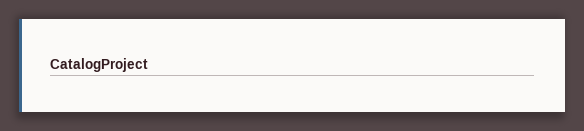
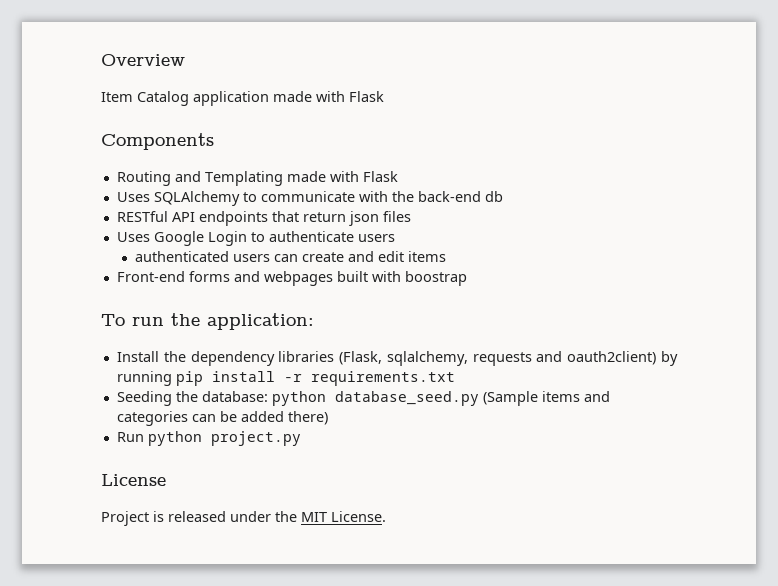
[50,58,148,72] CatalogProject -> [101,54,185,66] [101,91,384,106] [101,133,214,150] [116,171,398,186] [116,191,503,206] [116,211,411,226] [116,231,395,246] [135,251,447,262] [116,271,467,286] [101,313,314,330] [116,351,678,366] [116,371,455,386] [116,391,610,406] [116,411,328,426] [116,431,301,446] [101,474,166,486] [101,511,386,526] Overview // Item Catalog application made with Flask // Components // Routing and Templating made with Flask // Uses SQLAlchemy to communicate with the back-end db // RESTful API endpoints that return json files // Uses Google Login to authenticate users // authenticated users can create and edit items // Front-end forms and webpages built with boostrap // To run the application: // Install the dependency libraries (Flask, sqlalchemy, requests and oauth2client) by running pip install -r requirements.txt // Seeding the database: python database_seed.py (Sample items and categories can be added there) // Run python project.py // License // Project is released under the MIT License.

